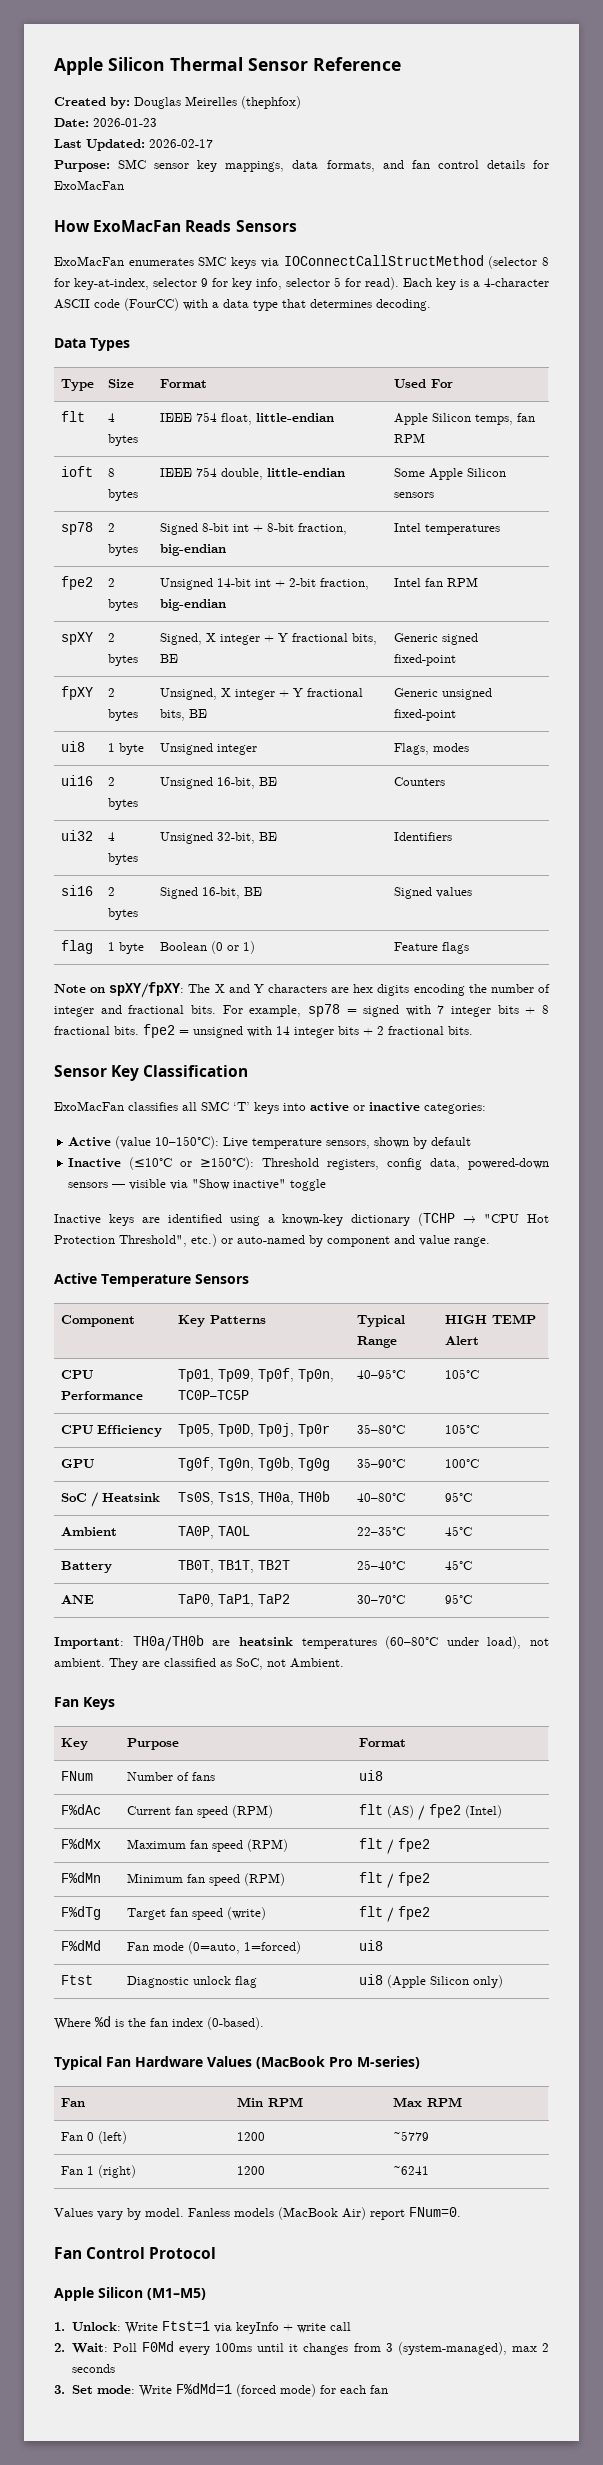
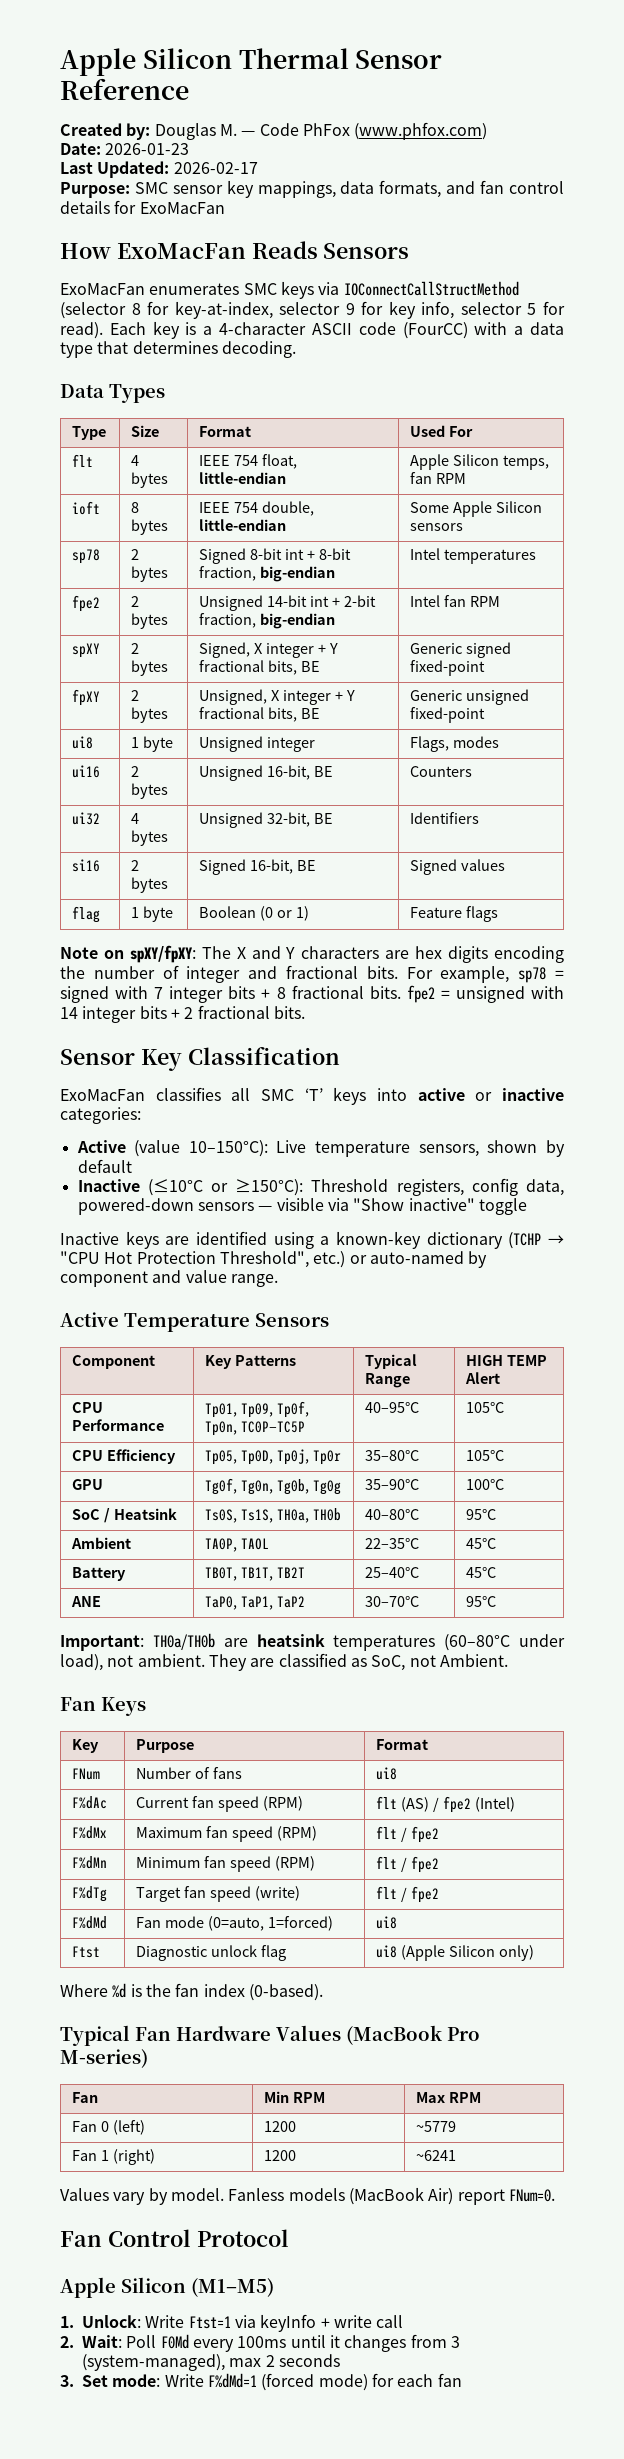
[185,96,301,109] Meirelles (thephfox) -> [219,122,488,140] M. — Code PhFox (www.phfox.com)

